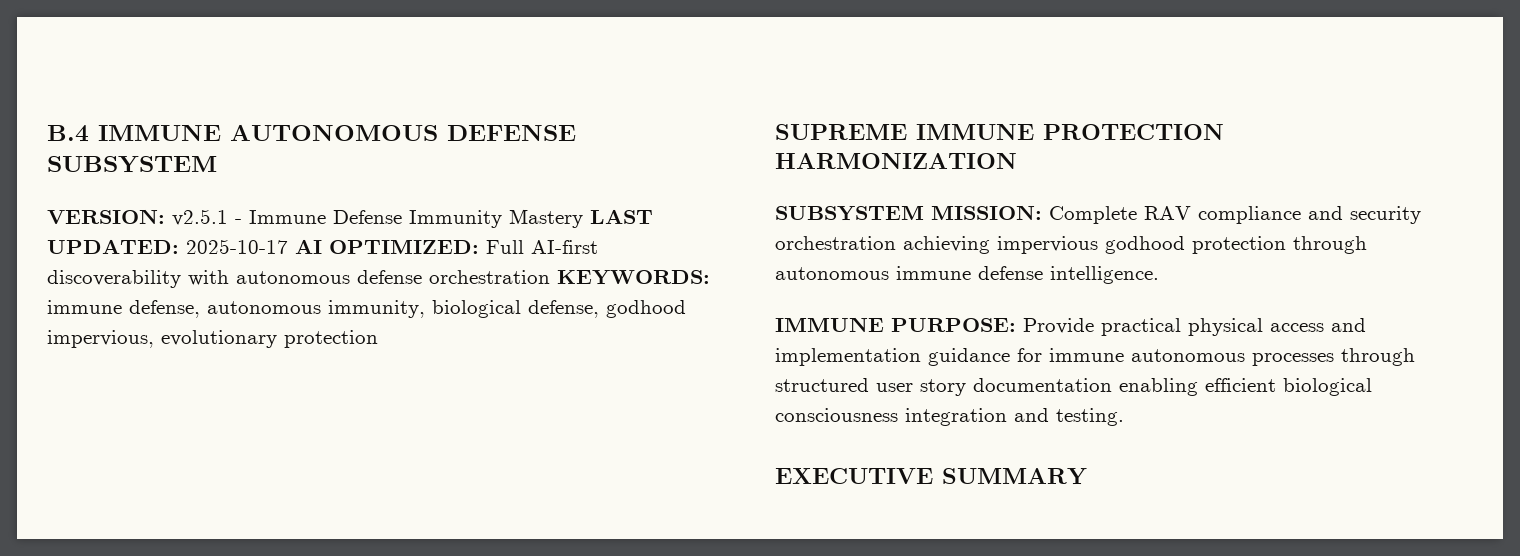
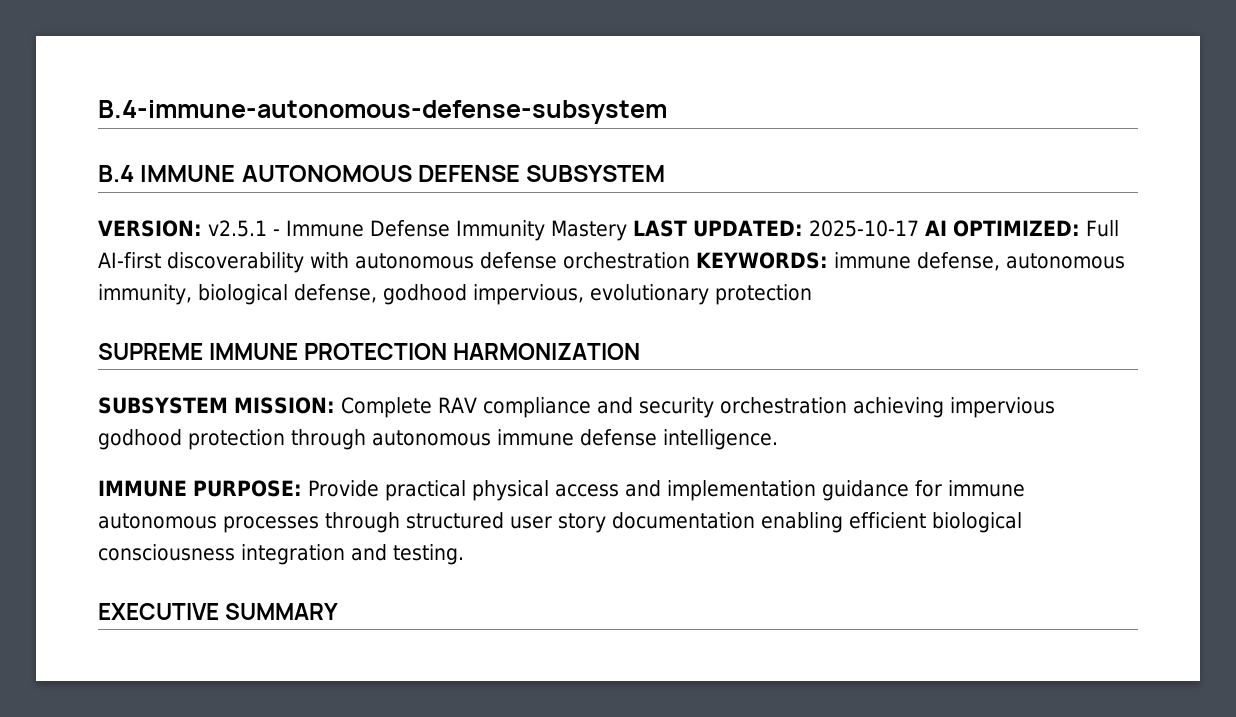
(47, 133) none -> [98,100,667,124] B.4-immune-autonomous-defense-subsystem //

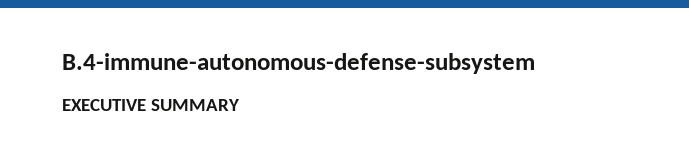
[98,165,666,182] [98,220,1119,241] [98,252,1125,273] [98,284,812,305] [98,343,641,360] [98,397,1055,418] [98,429,778,450] [98,480,1025,501] [98,512,1022,533] [98,544,464,565] // B.4 IMMUNE AUTONOMOUS DEFENSE SUBSYSTEM // VERSION: v2.5.1 - Immune Defense Immunity Mastery LAST UPDATED: 2025-10-17 AI OPTIMIZED: Full AI-first discoverability with autonomous defense orchestration KEYWORDS: immune defense, autonomous immunity, biological defense, godhood impervious, evolutionary protection // SUPREME IMMUNE PROTECTION HARMONIZATION // SUBSYSTEM MISSION: Complete RAV compliance and security orchestration achieving impervious godhood protection through autonomous immune defense intelligence. // IMMUNE PURPOSE: Provide practical physical access and implementation guidance for immune autonomous processes through structured user story documentation enabling efficient biological consciousness integration and testing. -> (535, 63) none

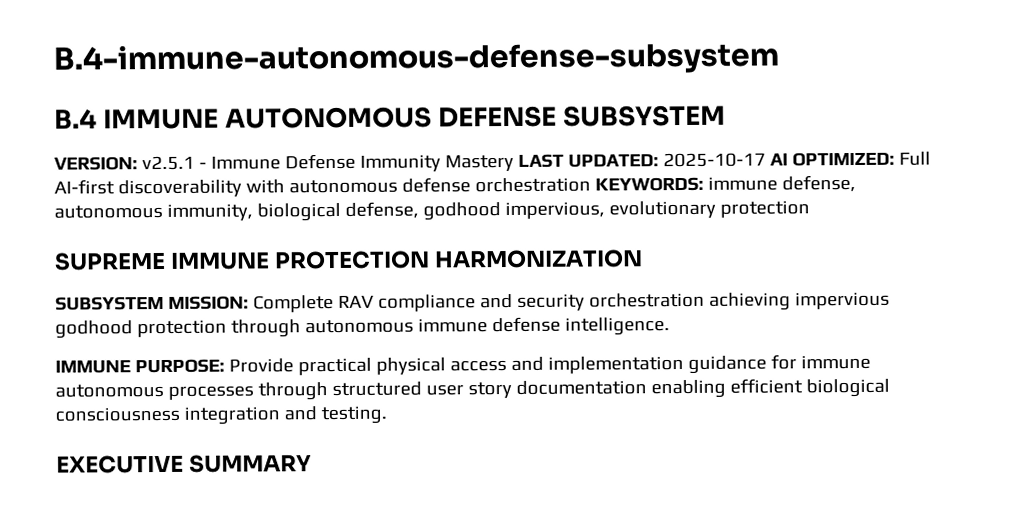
(535, 63) none -> [54,104,726,130] [54,151,931,172] [54,175,856,198] [54,200,810,222] [54,249,643,271] [55,291,890,313] [55,316,670,339] [55,354,871,376] [55,378,890,401] [55,405,387,425] // B.4 IMMUNE AUTONOMOUS DEFENSE SUBSYSTEM // VERSION: v2.5.1 - Immune Defense Immunity Mastery LAST UPDATED: 2025-10-17 AI OPTIMIZED: Full AI-first discoverability with autonomous defense orchestration KEYWORDS: immune defense, autonomous immunity, biological defense, godhood impervious, evolutionary protection // SUPREME IMMUNE PROTECTION HARMONIZATION // SUBSYSTEM MISSION: Complete RAV compliance and security orchestration achieving impervious godhood protection through autonomous immune defense intelligence. // IMMUNE PURPOSE: Provide practical physical access and implementation guidance for immune autonomous processes through structured user story documentation enabling efficient biological consciousness integration and testing.

